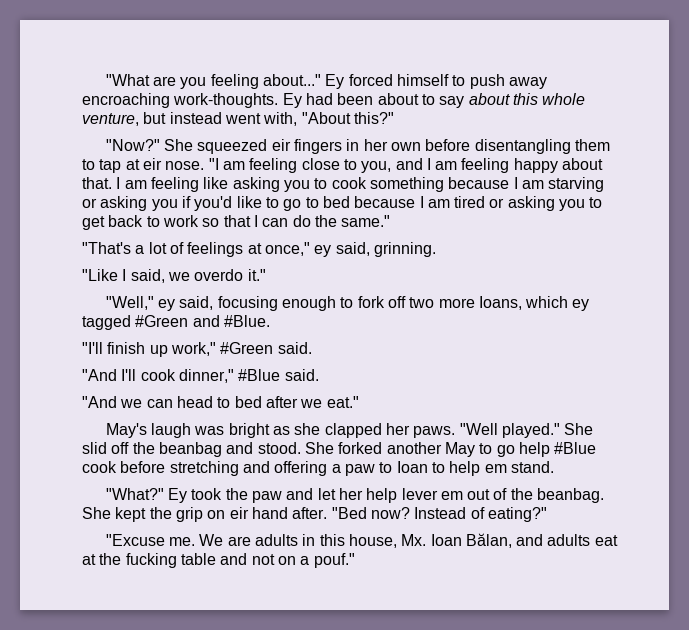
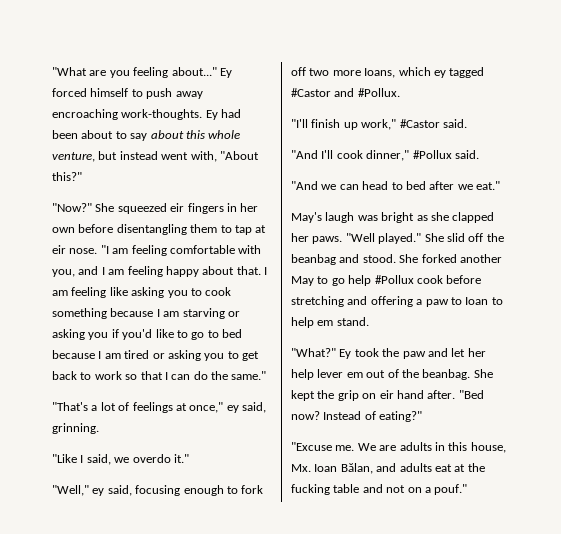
[301,158,357,170] close to -> [169,245,262,254] comfortable with
[135,315,270,327] #Green and #Blue. -> [291,88,400,97] #Castor and #Pollux.
[220,342,274,354] #Green -> [399,119,440,128] #Castor
[238,369,281,381] #Blue -> [412,150,452,159] #Pollux
[554,442,597,454] #Blue -> [374,275,414,284] #Pollux

